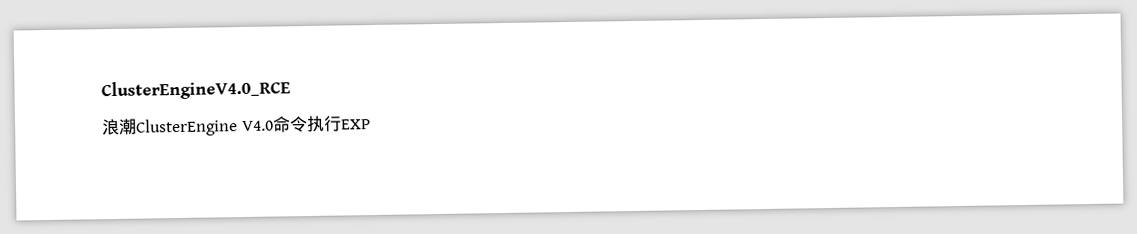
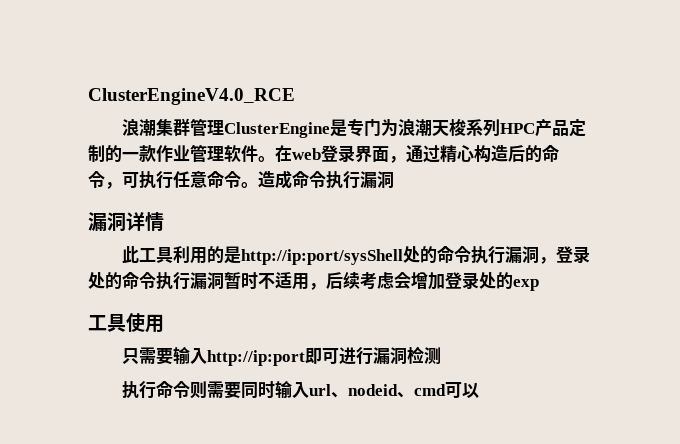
[135,115,371,137] ClusterEngine V4.0命令执行EXP -> [156,118,587,138] [88,144,559,163] [88,170,394,189] [88,212,164,231] [122,246,591,265] [88,272,539,291] [88,313,164,333] [122,346,442,366] [122,380,480,399] 集群管理ClusterEngine是专门为浪潮天梭系列HPC产品定制的一款作业管理软件。在web登录界面，通过精心构造后的命令，可执行任意命令。造成命令执行漏洞 // 漏洞详情 // 此工具利用的是http://ip:port/sysShell处的命令执行漏洞，登录处的命令执行漏洞暂时不适用，后续考虑会增加登录处的exp // 工具使用 // 只需要输入http://ip:port即可进行漏洞检测 // 执行命令则需要同时输入url、nodeid、cmd可以

